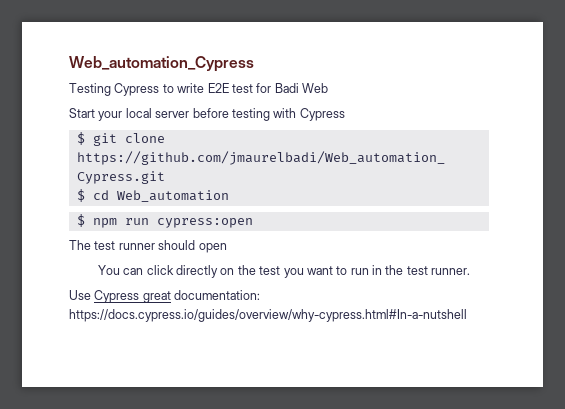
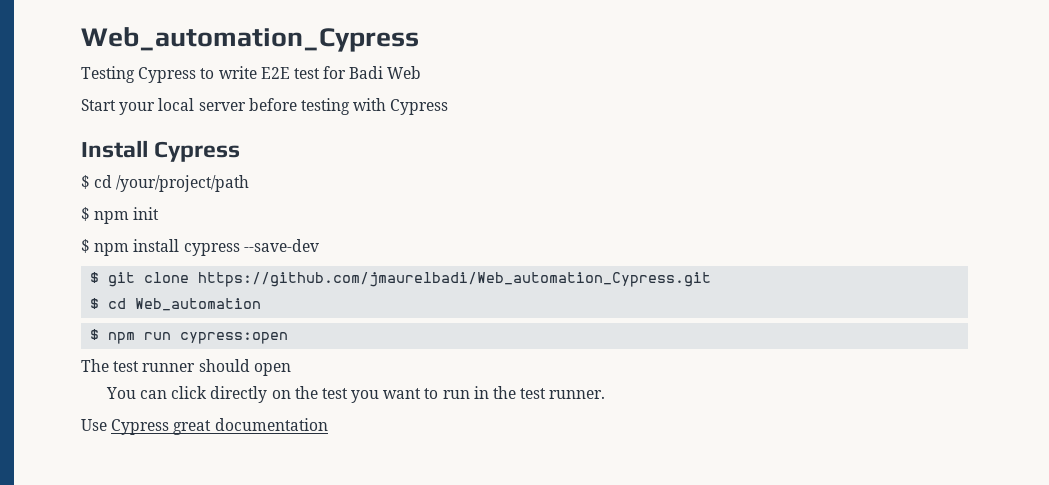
(345, 114) none -> [81,140,241,162] [81,175,250,192] [81,207,160,224] [81,239,319,256] // Install Cypress // $ cd /your/project/path // $ npm init // $ npm install cypress --save-dev
[174,290,261,300] [69,309,467,322] documentation: https://docs.cypress.io/guides/overview/why-cypress.html#In-a-nutshell -> [214,418,328,431] documentation

